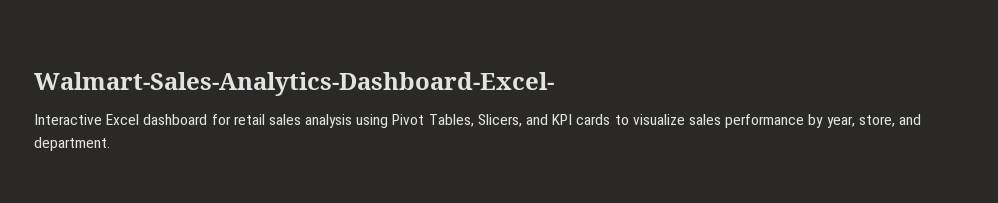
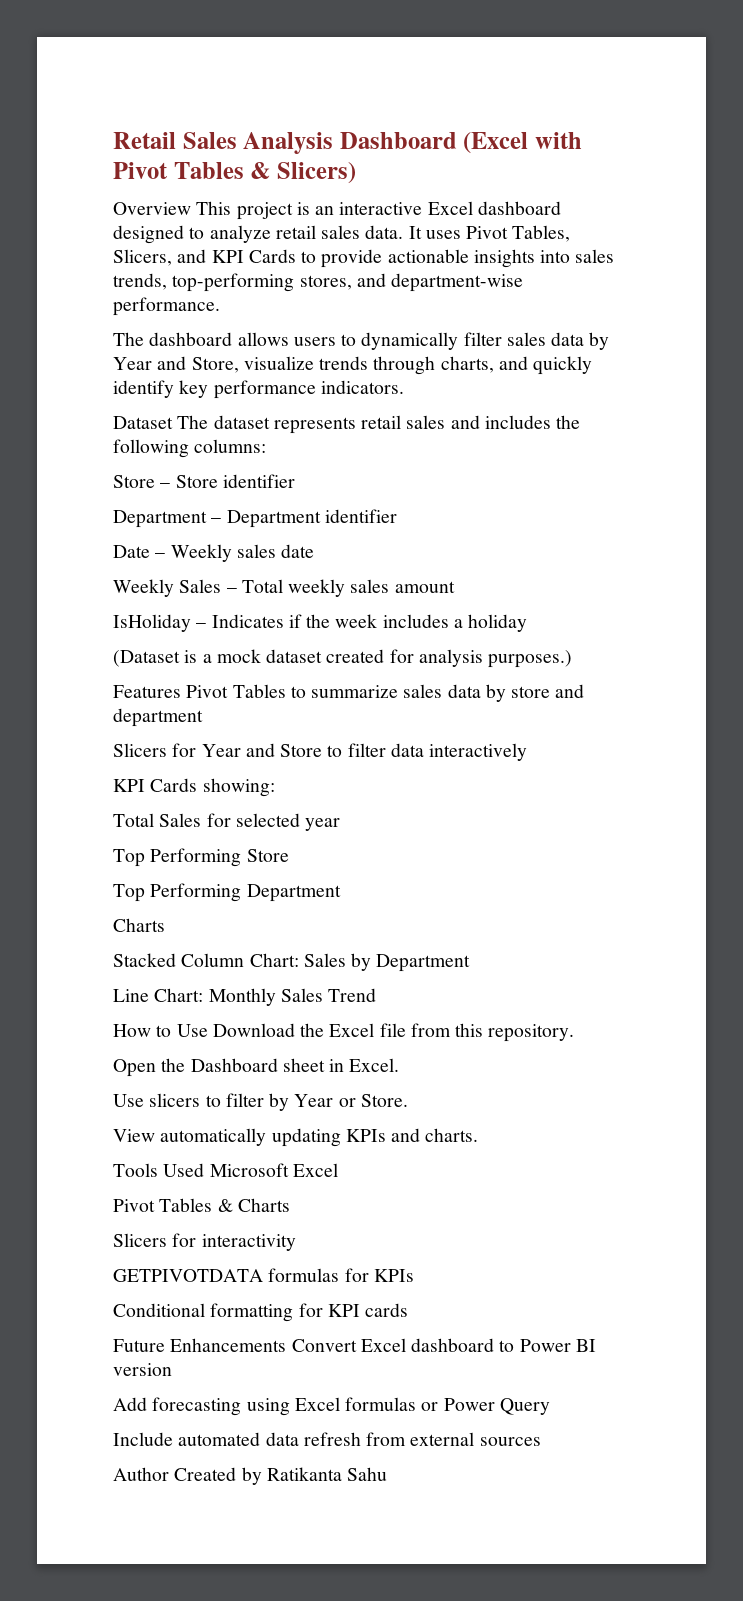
[34,72,554,96] [34,114,389,128] Walmart-Sales-Analytics-Dashboard-Excel- // Interactive Excel dashboard for retail sales analysis using -> [113,132,583,154] [113,162,356,184] [113,201,561,220] [113,225,461,244] Retail Sales Analysis Dashboard (Excel with Pivot Tables & Slicers) // Overview This project is an interactive Excel dashboard designed to analyze retail sales data. It uses
[576,114,921,128] [34,137,110,151] cards to visualize sales performance by year, store, and department. -> [248,249,615,268] [113,273,524,292] [113,297,220,316] [113,332,610,350] [113,356,593,375] [113,380,404,399] [113,415,581,434] [113,439,267,458] [113,474,295,488] [113,509,397,528] [113,544,315,562] [113,579,455,597] [113,614,528,632] [113,649,573,668] [113,684,585,702] [113,708,203,727] [113,743,528,761] [113,778,275,797] [113,813,341,831] [113,848,289,867] [113,883,341,902] [113,918,165,932] [113,953,471,972] [113,988,377,1006] [113,1023,575,1042] [113,1058,400,1077] [113,1093,408,1111] [113,1128,479,1147] [113,1163,338,1177] [113,1198,290,1212] [113,1233,296,1251] [113,1268,414,1282] [113,1303,409,1322] [113,1338,596,1352] [113,1363,172,1376] [113,1397,550,1416] [113,1432,541,1446] [113,1467,388,1485] Cards to provide actionable insights into sales trends, top-performing stores, and department-wise performance. // The dashboard allows users to dynamically filter sales data by Year and Store, visualize trends through charts, and quickly identify key performance indicators. // Dataset The dataset represents retail sales and includes the following columns: // Store – Store identifier // Department – Department identifier // Date – Weekly sales date // Weekly Sales – Total weekly sales amount // IsHoliday – Indicates if the week includes a holiday // (Dataset is a mock dataset created for analysis purposes.) // Features Pivot Tables to summarize sales data by store and department // Slicers for Year and Store to filter data interactively // KPI Cards showing: // Total Sales for selected year // Top Performing Store // Top Performing Department // Charts // Stacked Column Chart: Sales by Department // Line Chart: Monthly Sales Trend // How to Use Download the Excel file from this repository. // Open the Dashboard sheet in Excel. // Use slicers to filter by Year or Store. // View automatically updating KPIs and charts. // Tools Used Microsoft Excel // Pivot Tables & Charts // Slicers for interactivity // GETPIVOTDATA formulas for KPIs // Conditional formatting for KPI cards // Future Enhancements Convert Excel dashboard to Power BI version // Add forecasting using Excel formulas or Power Query // Include automated data refresh from external sources // Author Created by Ratikanta Sahu

